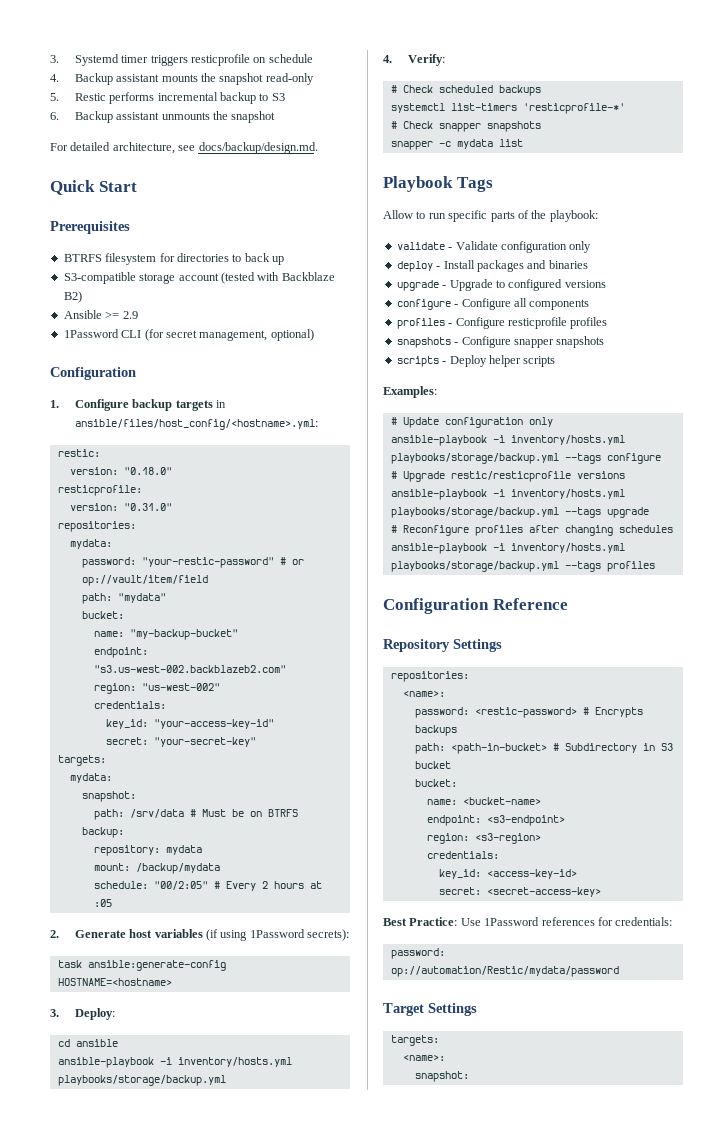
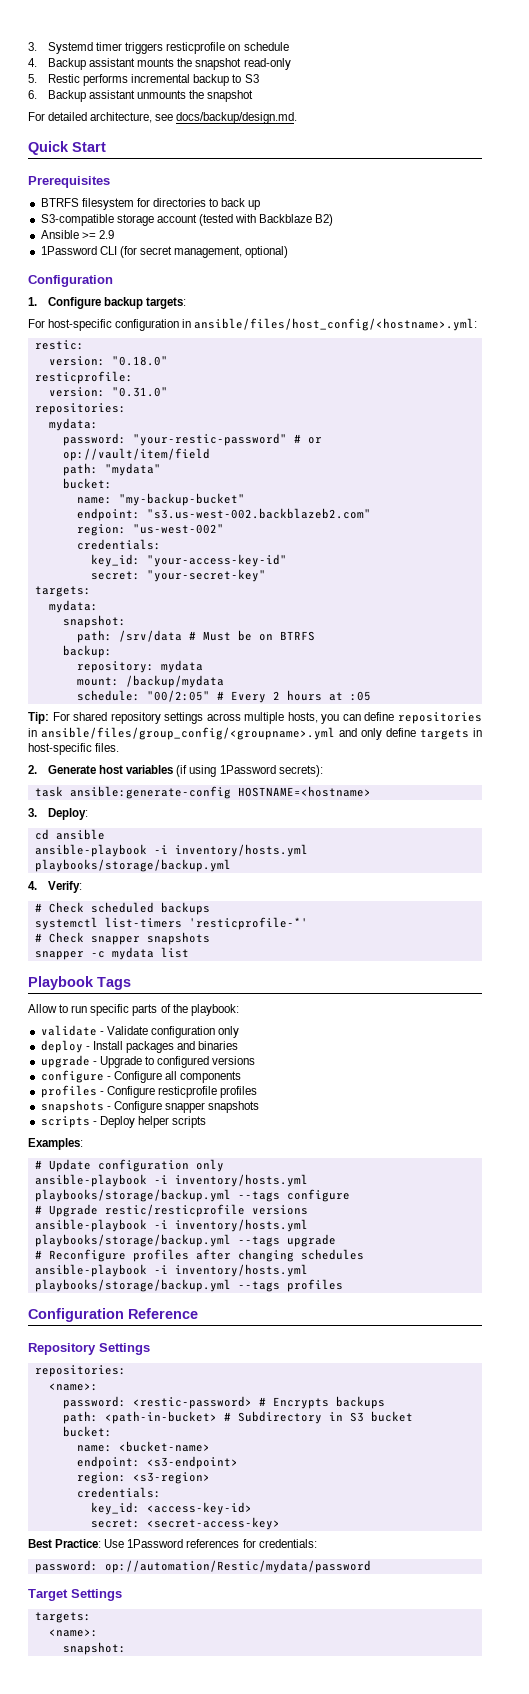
[175,400,213,411] targets -> [146,297,187,309] [28,319,180,331] targets: // For host-specific configuration
(112, 903) none -> [28,712,483,724] [28,727,482,740] [28,743,120,755] // Tip: For shared repository settings across multiple hosts, you can define repositories in ansible/files/group_config/<groupname>.yml and only define targets in host-specific files.

